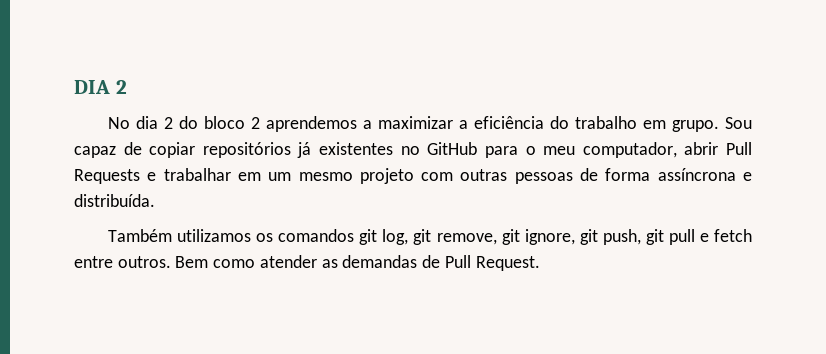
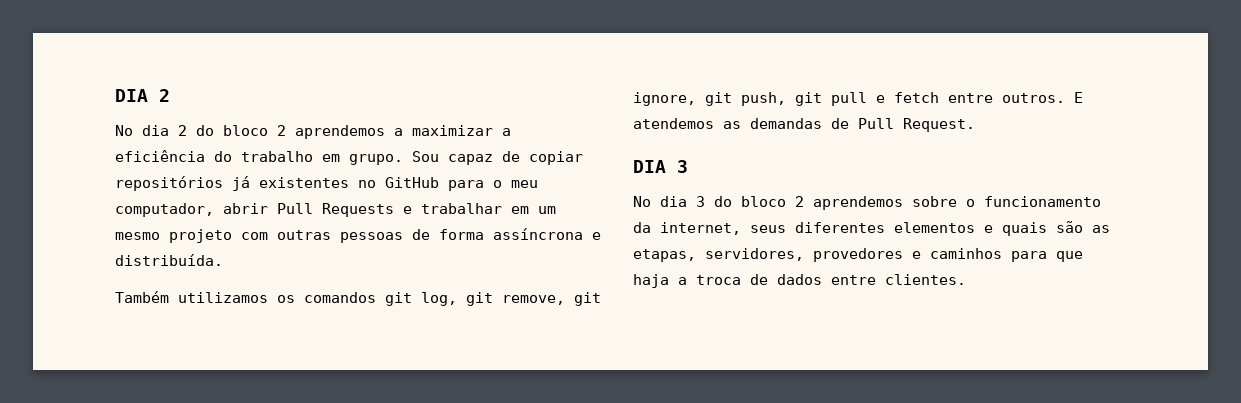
[175,255,317,268] Bem como atender -> [1074,92,1083,103] [633,118,714,129] E atendemos
(540, 263) none -> [633,160,688,173] [633,196,1101,210] [633,221,1110,236] [633,248,1083,262] [633,274,966,288] // DIA 3 // No dia 3 do bloco 2 aprendemos sobre o funcionamento da internet, seus diferentes elementos e quais são as etapas, servidores, provedores e caminhos para que haja a troca de dados entre clientes.

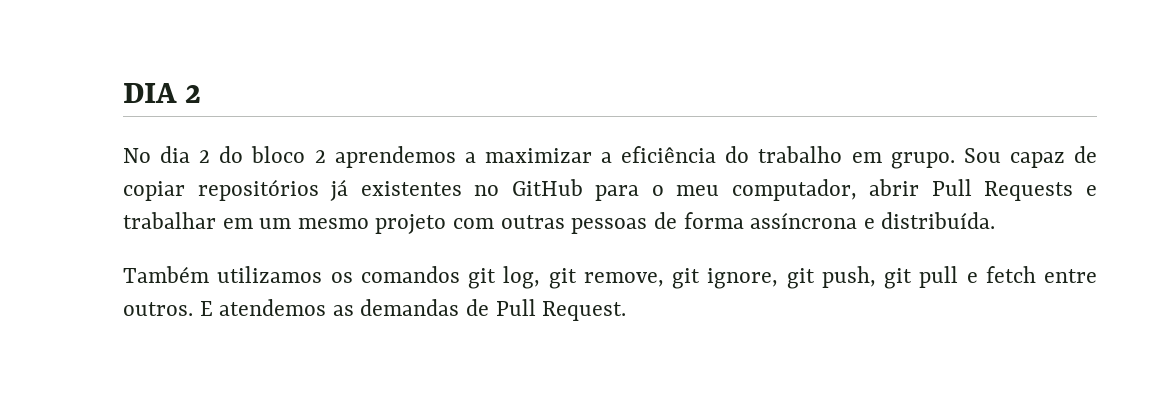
[633,160,688,173] [633,196,1101,210] [633,221,1110,236] [633,248,1083,262] [633,274,966,288] // DIA 3 // No dia 3 do bloco 2 aprendemos sobre o funcionamento da internet, seus diferentes elementos e quais são as etapas, servidores, provedores e caminhos para que haja a troca de dados entre clientes. -> (627, 311) none

